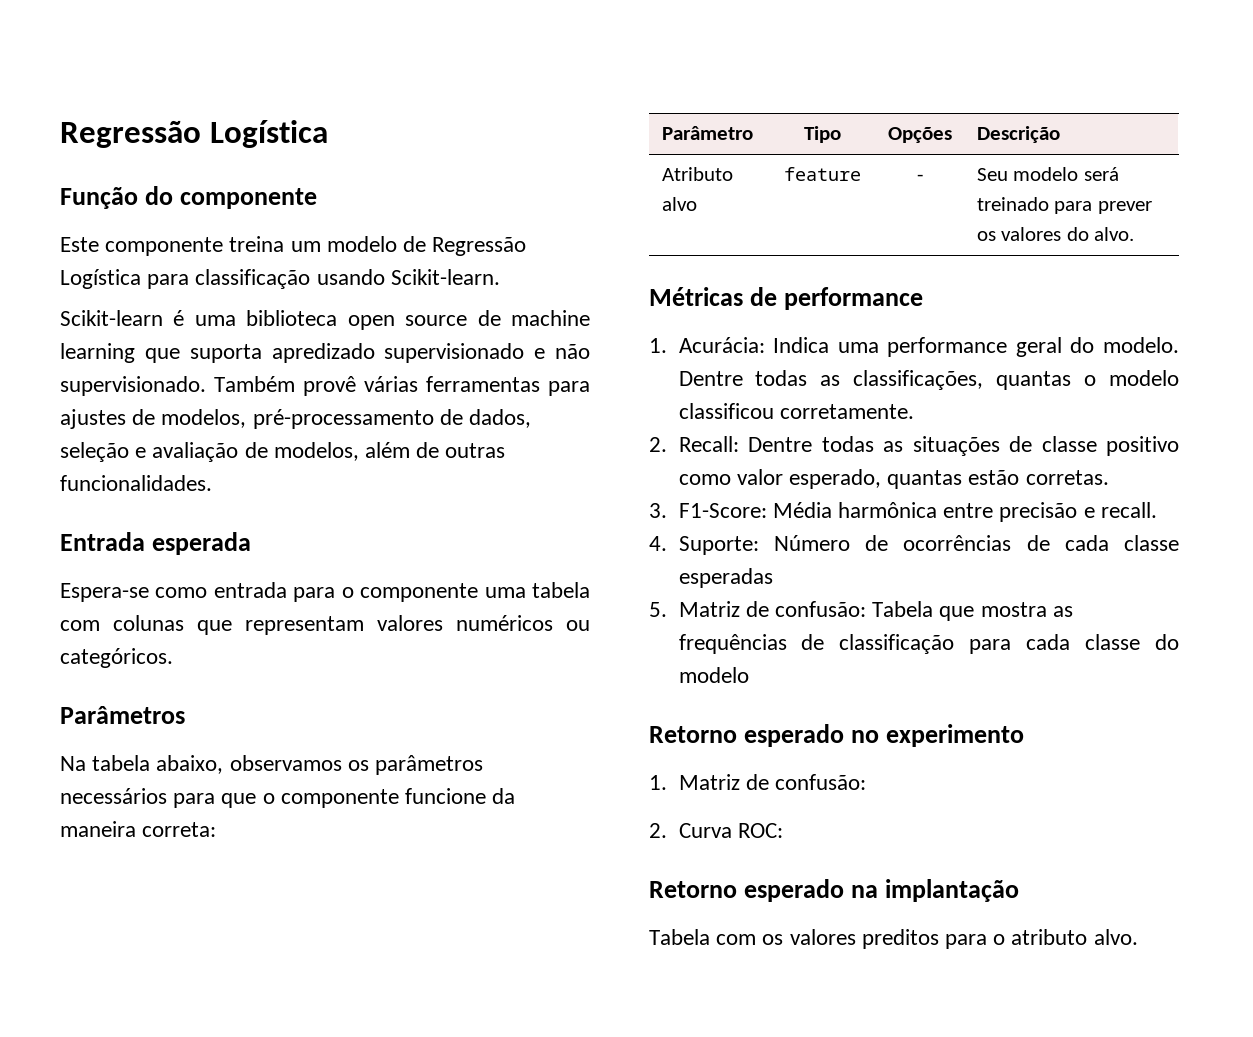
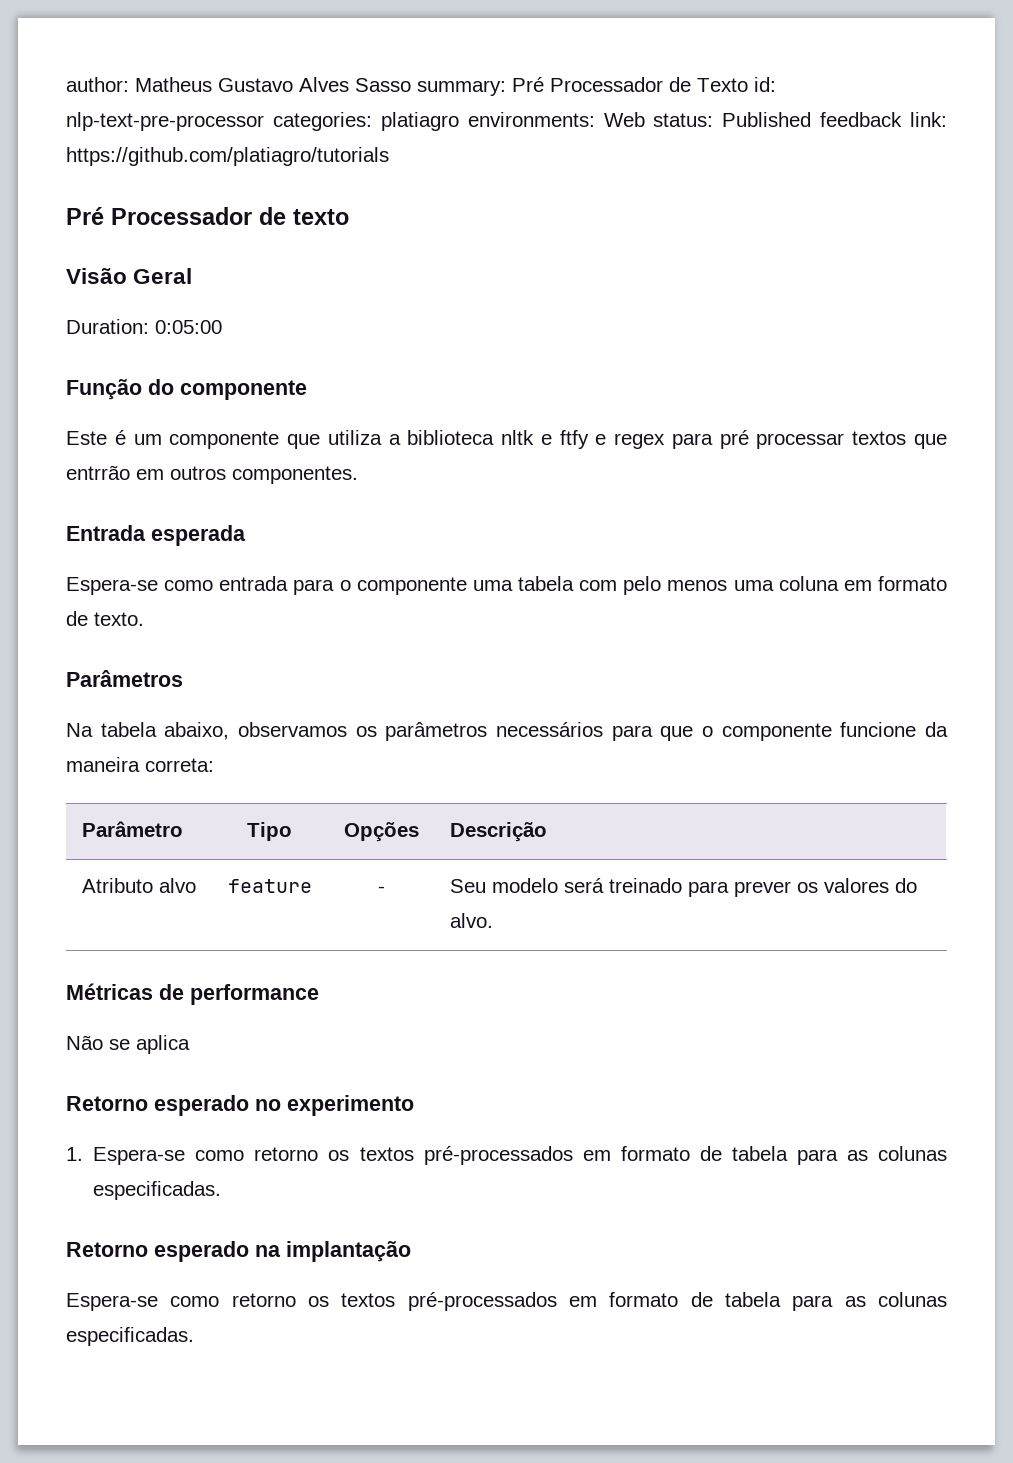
[60,120,328,148] [60,186,318,209] [60,236,527,256] [60,269,500,289] [60,310,590,330] [60,343,590,363] [60,376,590,396] [60,409,532,429] [60,442,506,462] [60,475,212,491] Regressão Logística // Função do componente // Este componente treina um modelo de Regressão Logística para classificação usando Scikit-learn. // Scikit-learn é uma biblioteca open source de machine learning que suporta apredizado supervisionado e não supervisionado. Também provê várias ferramentas para ajustes de modelos, pré-processamento de dados, seleção e avaliação de modelos, além de outras funcionalidades. -> [66,77,776,96] [66,112,947,131] [66,147,389,166] [66,207,349,225] [66,268,193,284] [66,319,222,334] [66,379,307,400] [66,430,947,449] [66,465,358,484] author: Matheus Gustavo Alves Sasso summary: Pré Processador de Texto id: nlp-text-pre-processor categories: platiagro environments: Web status: Published feedback link: https://github.com/platiagro/tutorials // Pré Processador de texto // Visão Geral // Duration: 0:05:00 // Função do componente // Este é um componente que utiliza a biblioteca nltk e ftfy e regex para pré processar textos que entrrão em outros componentes.
[113,615,590,635] [60,648,173,668] colunas que representam valores numéricos ou categóricos. -> [623,576,947,595] [66,611,144,626] pelo menos uma coluna em formato de texto.
[649,337,1179,357] [678,370,1179,390] [678,403,914,419] [649,436,1179,456] [678,469,1109,489] [649,502,1157,522] [649,535,1179,555] [678,568,773,588] [649,601,1073,621] [678,634,1179,654] [678,667,749,683] 1. Acurácia: Indica uma performance geral do modelo. Dentre todas as classificações, quantas o modelo classificou corretamente. // 2. Recall: Dentre todas as situações de classe positivo como valor esperado, quantas estão corretas. // 3. F1-Score: Média harmônica entre precisão e recall. // 4. Suporte: Número de ocorrências de cada classe esperadas // 5. Matriz de confusão: Tabela que mostra as frequências de classificação para cada classe do modelo -> [66,1035,190,1054] Não se aplica
[678,774,866,790] [649,823,783,838] [649,879,1020,902] [649,929,1138,949] Matriz de confusão: // 2. Curva ROC: // Retorno esperado na implantação // Tabela com os valores preditos para o atributo alvo. -> [93,1146,947,1165] [93,1181,222,1200] [66,1241,411,1262] [66,1292,948,1311] [66,1327,194,1346] Espera-se como retorno os textos pré-processados em formato de tabela para as colunas especificadas. // Retorno esperado na implantação // Espera-se como retorno os textos pré-processados em formato de tabela para as colunas especificadas.

